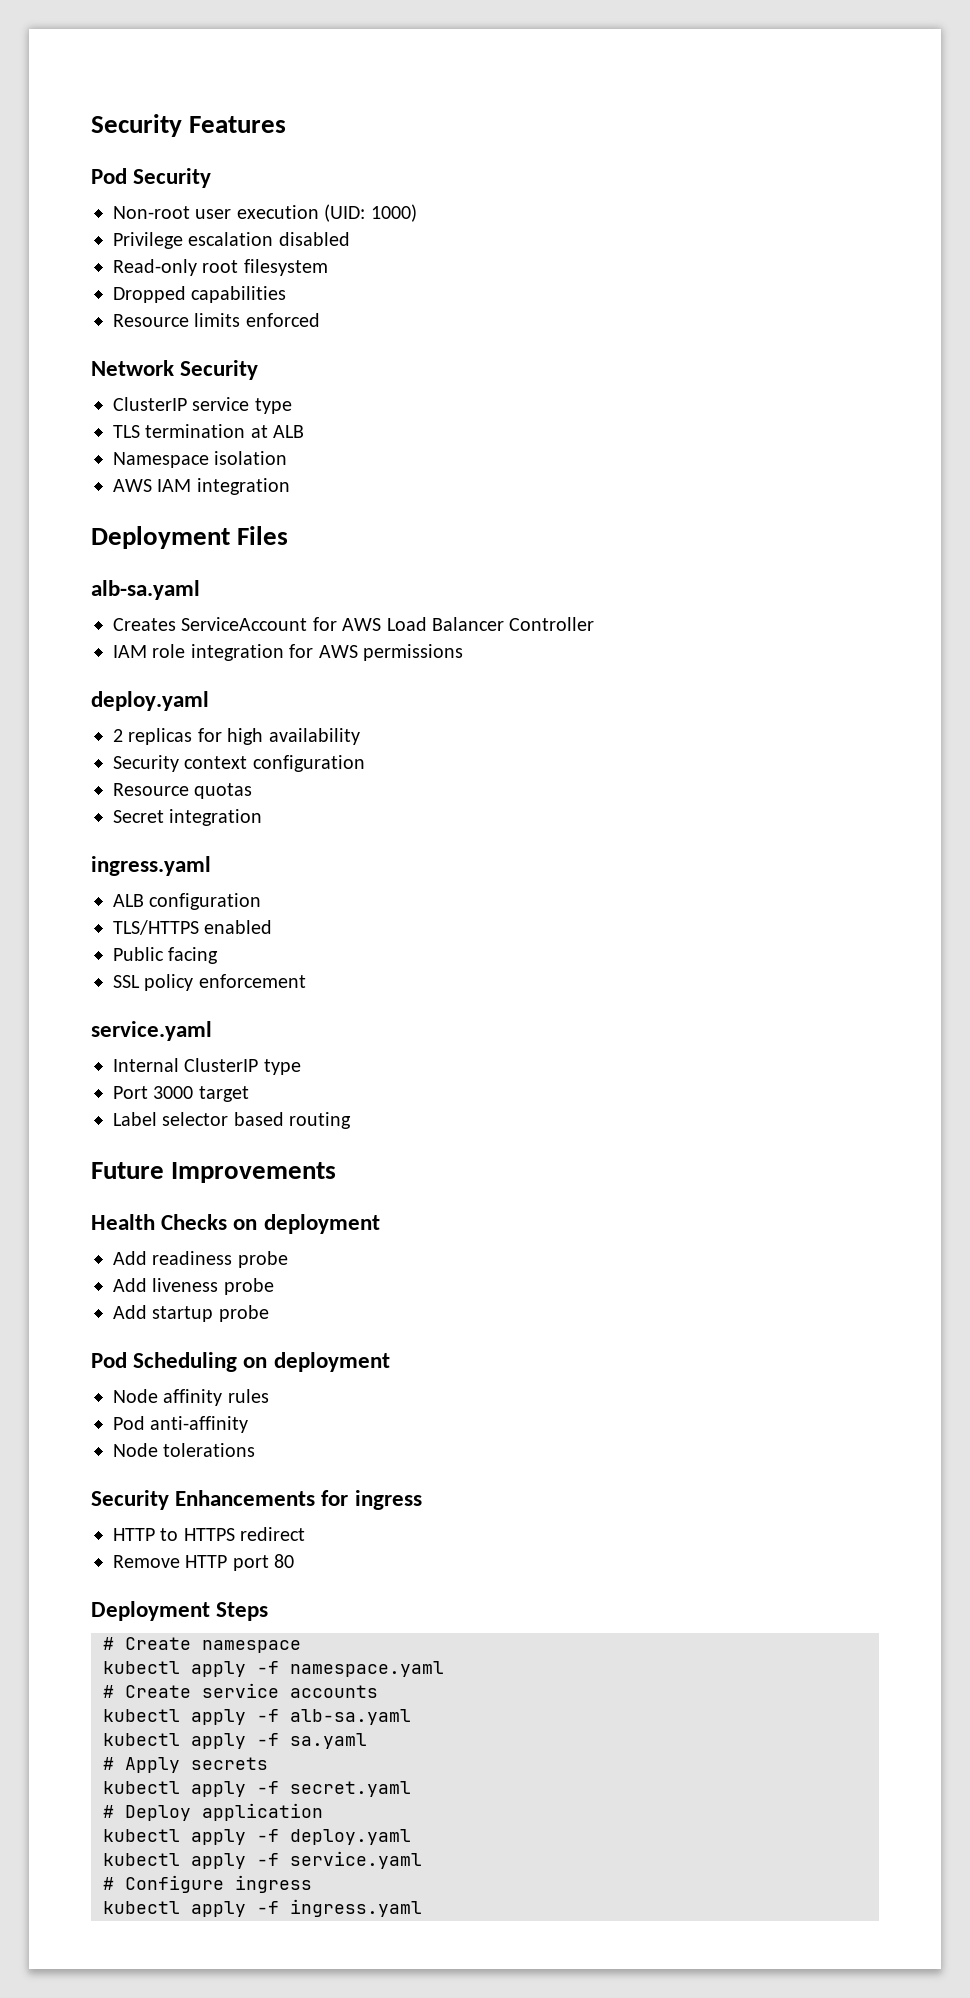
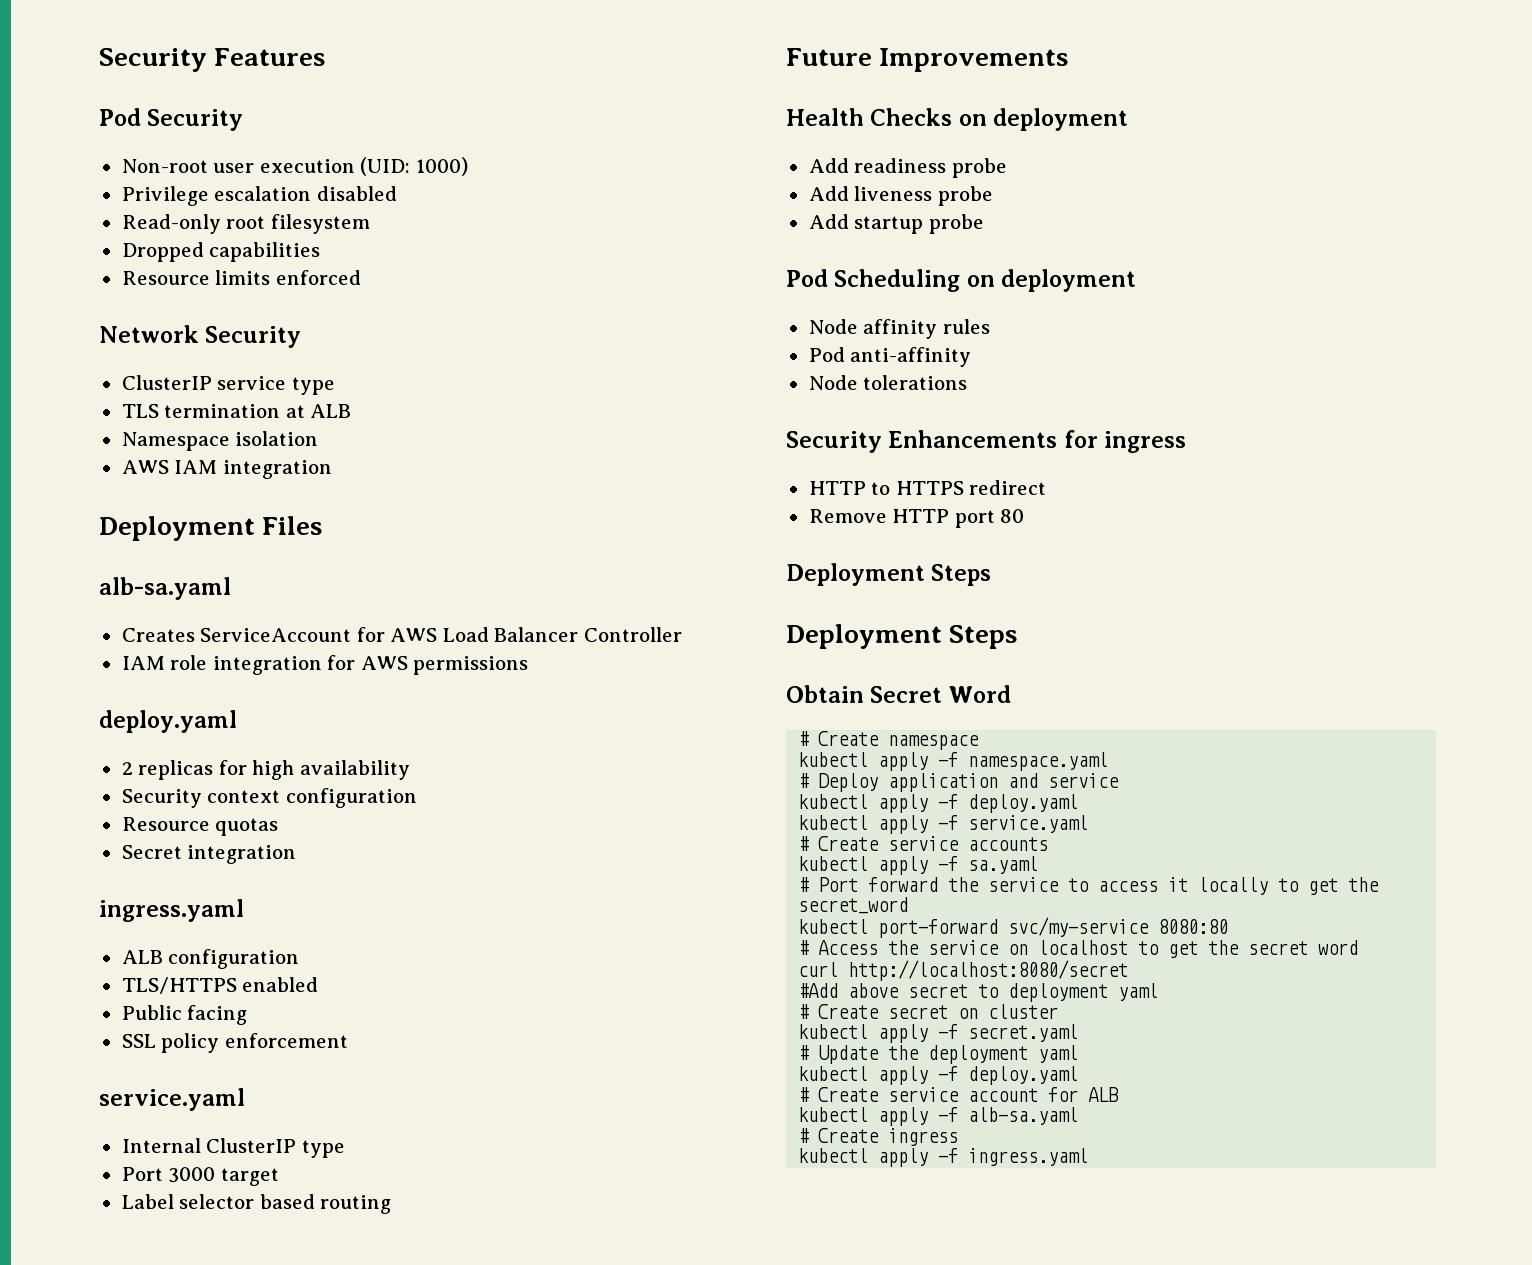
(269, 1611) none -> [786,624,1018,649] [786,685,1011,703] // Deployment Steps // Obtain Secret Word
[103,1683,378,1698] [103,1709,411,1725] [103,1733,367,1749] [103,1757,268,1773] [103,1781,411,1797] // # Create service accounts // kubectl apply -f alb-sa.yaml // kubectl apply -f sa.yaml // # Apply secrets // kubectl apply -f secret.yaml -> (1109, 761) none
(323, 1812) none -> [1008,773,1120,788] and service
[125,1875,224,1893] Configure -> [818,836,1049,851] [798,856,1039,875] [798,877,1380,895] [798,897,909,914] [798,917,1229,938] [798,940,1359,958] [798,960,1129,981] [798,983,1159,1002] [798,1004,1059,1019] [798,1024,1079,1043] [798,1045,1079,1064] [798,1066,1079,1085] [798,1087,1120,1102] [798,1107,1079,1126] [798,1128,880,1143] Create service accounts // kubectl apply -f sa.yaml // # Port forward the service to access it locally to get the secret_word // kubectl port-forward svc/my-service 8080:80 // # Access the service on localhost to get the secret word // curl http://localhost:8080/secret // #Add above secret to deployment yaml // # Create secret on cluster // kubectl apply -f secret.yaml // # Update the deployment yaml // kubectl apply -f deploy.yaml // # Create service account for ALB // kubectl apply -f alb-sa.yaml // # Create

